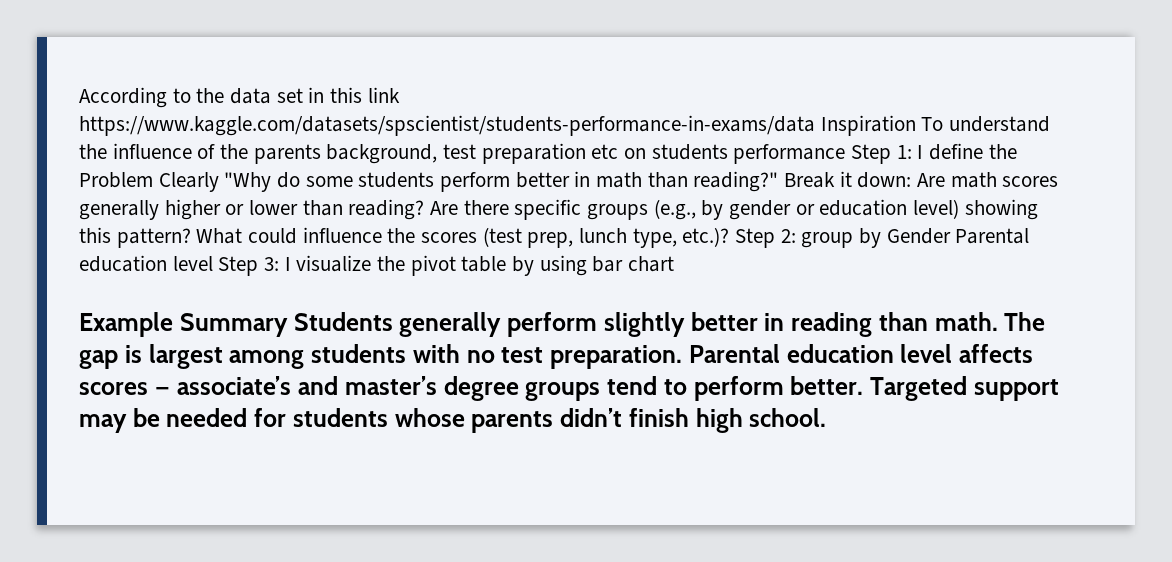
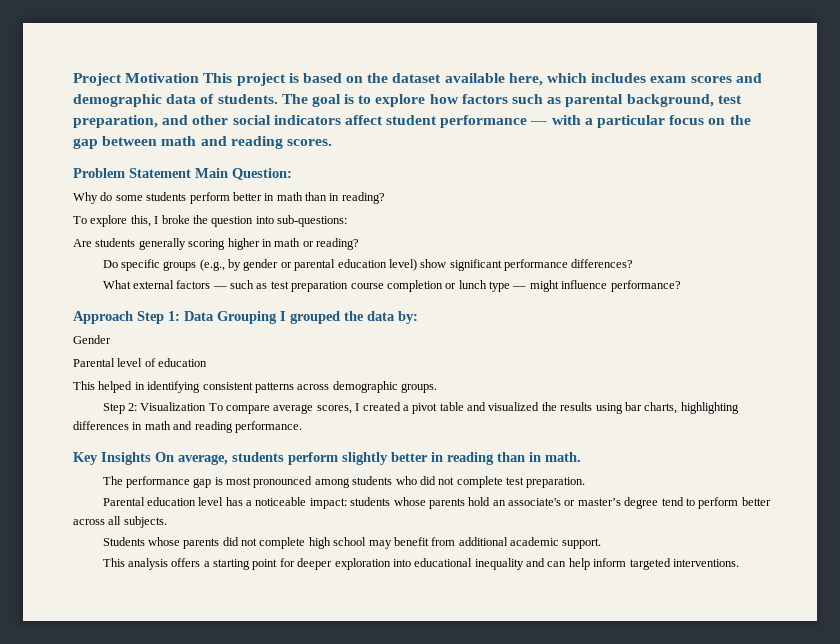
[79,87,400,108] [79,115,1051,136] [79,143,1017,164] [79,172,272,192] According to the data set in this link https://www.kaggle.com/datasets/spscientist/students-performance-in-exams/data Inspiration To understand the influence of the parents background, test preparation etc on students performance Step 1: I define the Problem Clearly "Why -> [73,73,762,86] [73,94,742,107] [73,115,751,128] [73,136,332,149] [73,168,292,180] [73,192,98,204] Project Motivation This project is based on the dataset available here, which includes exam scores and demographic data of students. The goal is to explore how factors such as parental background, test preparation, and other social indicators affect student performance — with a particular focus on the gap between math and reading scores. // Problem Statement Main Question: // Why
[693,171,1059,192] [79,199,509,220] reading?" Break it down: Are math scores generally higher or lower than reading? Are there -> [329,192,385,204] [73,215,347,227] [73,238,359,250] [102,260,118,268] in reading? // To explore this, I broke the question into sub-questions: // Are students generally scoring higher in math or reading? // Do
(815, 209) none -> [294,259,336,271] parental
[964,199,1038,220] [79,227,1030,248] [79,255,675,276] [79,312,502,337] showing this pattern? What could influence the scores (test prep, lunch type, etc.)? Step 2: group by Gender Parental education level Step 3: I visualize the pivot table by using bar chart // Example Summary Students generally -> [420,259,634,271] [102,280,681,292] [73,311,418,324] [73,335,111,344] [73,358,208,367] [73,381,437,393] [102,402,739,414] [73,421,302,433] [73,452,284,465] show significant performance differences? // What external factors — such as test preparation course completion or lunch type — might influence performance? // Approach Step 1: Data Grouping I grouped the data by: // Gender // Parental level of education // This helped in identifying consistent patterns across demographic groups. // Step 2: Visualization To compare average scores, I created a pivot table and visualized the results using bar charts, highlighting differences in math and reading performance. // Key Insights On average, students
(928, 321) none -> [529,452,541,462] in
[1004,312,1046,331] [79,344,495,369] The gap is largest among students with no -> [102,476,503,488] // The performance gap is most pronounced among students who did not complete
[688,344,1033,363] [79,376,339,395] Parental education level affects scores — associate’s and -> [102,497,576,509] // Parental education level has a noticeable impact: students whose parents hold an associate's or
[525,382,601,401] groups -> (659, 503) none
[790,376,1059,401] [79,408,827,433] better. Targeted support may be needed for students whose parents didn’t finish high school. -> [741,497,771,506] [73,516,167,528] [102,537,602,549] [102,558,739,570] better across all subjects. // Students whose parents did not complete high school may benefit from additional academic support. // This analysis offers a starting point for deeper exploration into educational inequality and can help inform targeted interventions.

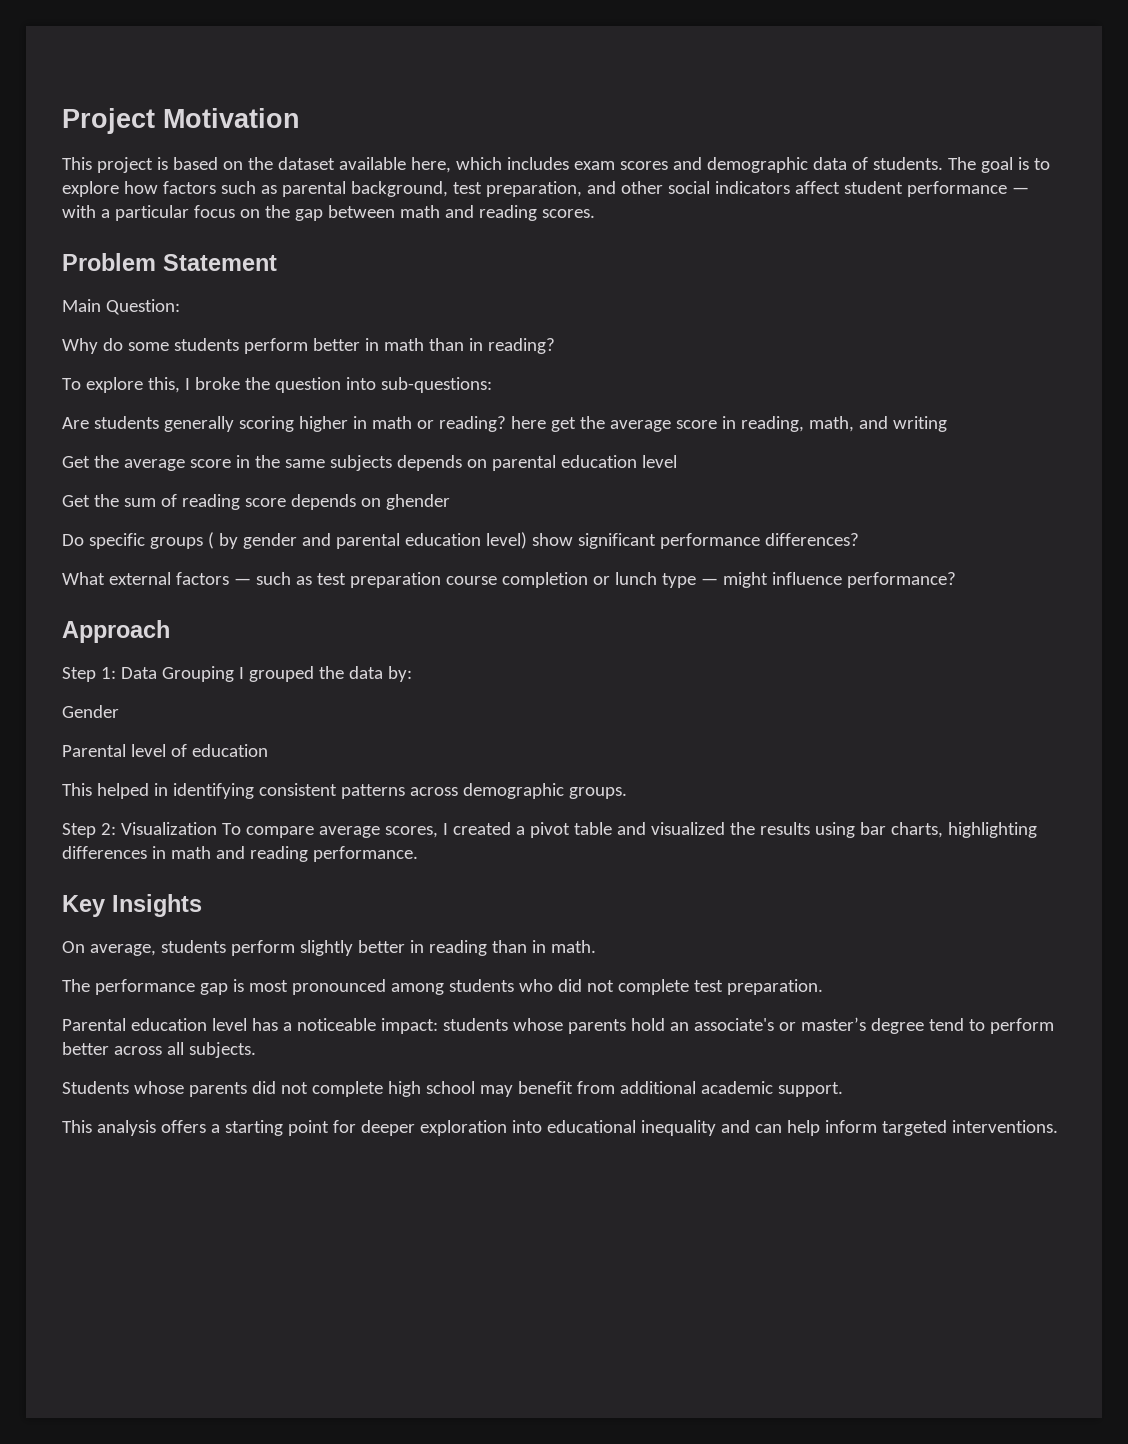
(200, 78) none -> (300, 118) //
(191, 173) none -> (277, 262) //
(359, 244) none -> [510,416,947,432] [62,455,677,471] [62,494,450,510] here get the average score in reading, math, and writing // Get the average score in the same subjects depends on parental education level // Get the sum of reading score depends on ghender
[199,259,225,271] (e.g., -> [207,532,214,549] (
[280,262,292,268] or -> [301,533,331,546] and
(133, 317) none -> (170, 631) //
(151, 458) none -> (202, 905) //

